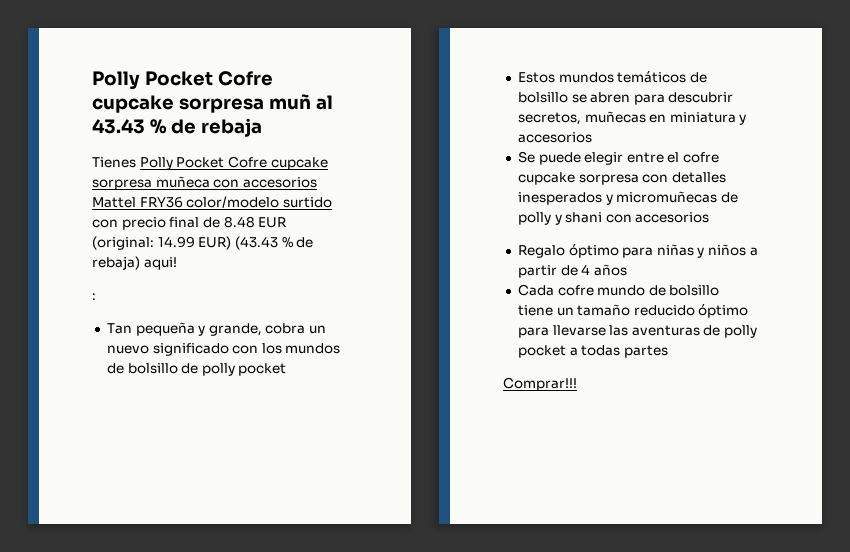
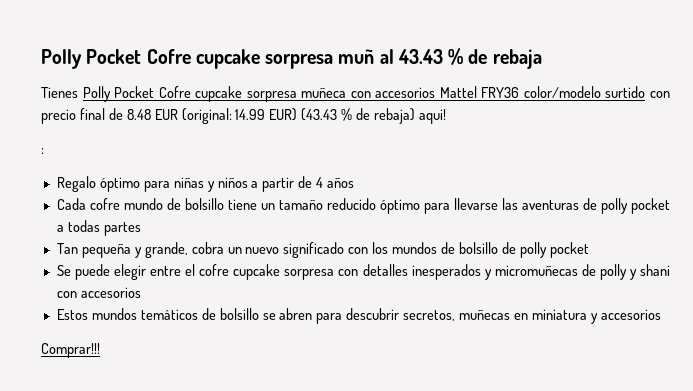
[106,322,327,336] [106,343,341,356] [106,363,287,376] [517,71,707,83] [517,92,734,105] [517,111,747,125] [517,132,592,143] [517,151,720,165] [517,172,726,185] [517,191,738,205] [517,212,710,225] // Tan pequeña y grande, cobra un nuevo significado con los mundos de bolsillo de polly pocket // Estos mundos temáticos de bolsillo se abren para descubrir secretos, muñecas en miniatura y accesorios // Se puede elegir entre el cofre cupcake sorpresa con detalles inesperados y micromuñecas de polly y shani con accesorios -> (44, 151) none
(668, 351) none -> [56,242,589,258] [56,264,670,280] [56,287,141,298] [56,308,661,324] // Tan pequeña y grande, cobra un nuevo significado con los mundos de bolsillo de polly pocket // Se puede elegir entre el cofre cupcake sorpresa con detalles inesperados y micromuñecas de polly y shani con accesorios // Estos mundos temáticos de bolsillo se abren para descubrir secretos, muñecas en miniatura y accesorios

